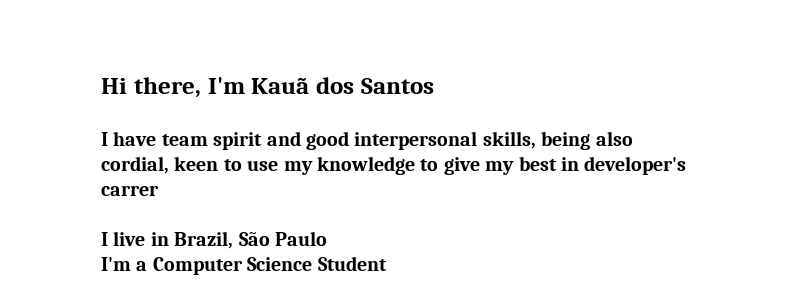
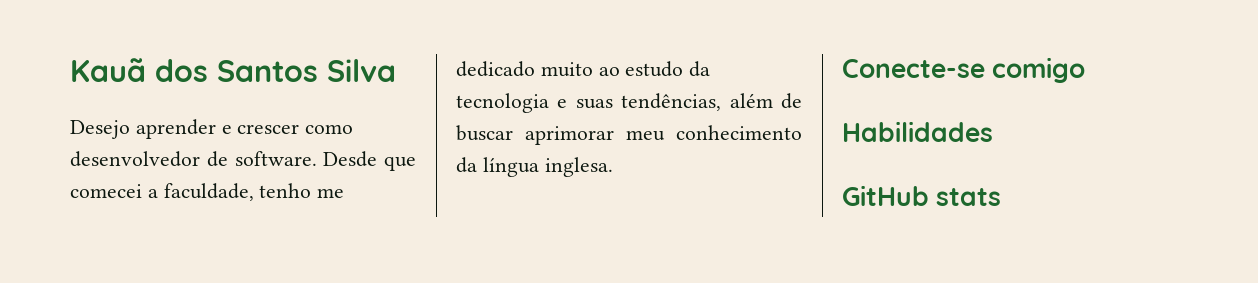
[101,77,245,98] Hi there, I'm -> (70, 70) none
[101,131,633,150] [101,156,687,175] [101,185,159,196] [101,231,327,249] [101,256,387,275] // I have team spirit and good interpersonal skills, being also cordial, keen to use my knowledge to give my best in developer's carrer // I live in Brazil, São Paulo // I'm a Computer Science Student -> [327,59,396,82] [70,119,354,139] [70,151,416,171] [70,183,345,201] [456,61,711,77] [456,93,802,113] [456,125,802,145] [456,157,613,177] [842,57,1086,83] [842,121,993,142] [842,185,1002,206] Silva // Desejo aprender e crescer como desenvolvedor de software. Desde que comecei a faculdade, tenho me dedicado muito ao estudo da tecnologia e suas tendências, além de buscar aprimorar meu conhecimento da língua inglesa. // Conecte-se comigo // Habilidades // GitHub stats

